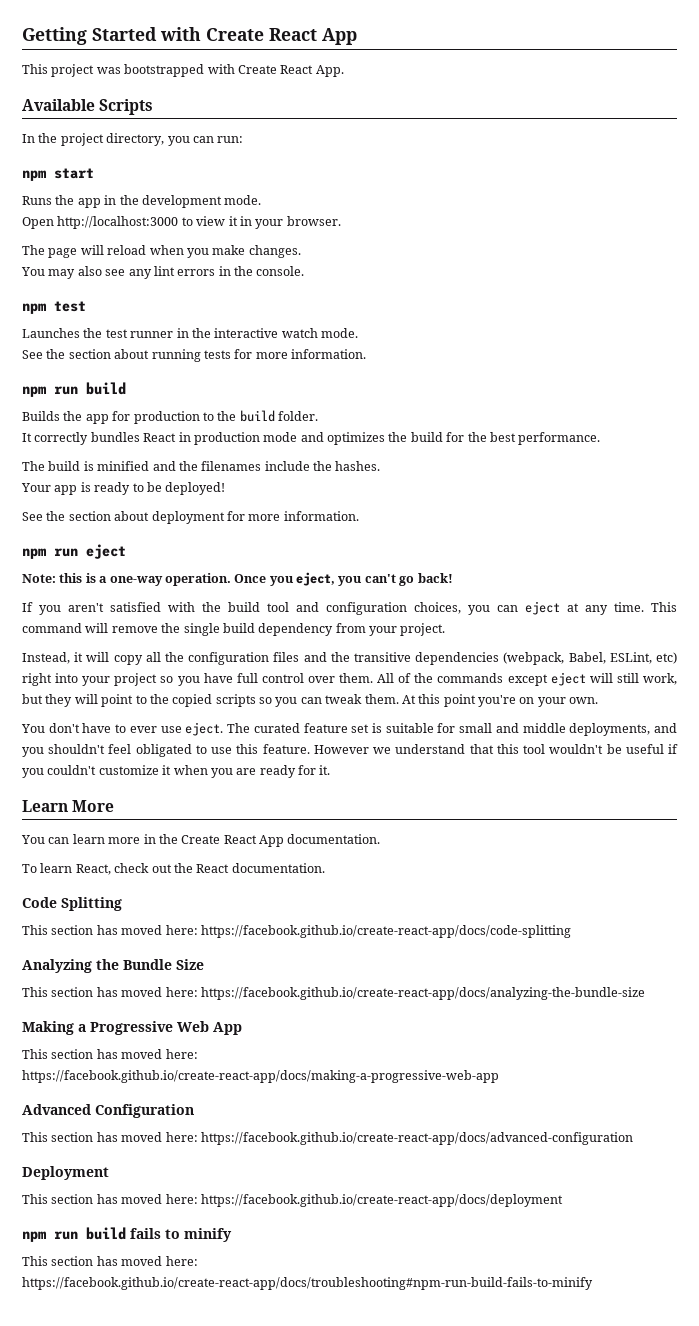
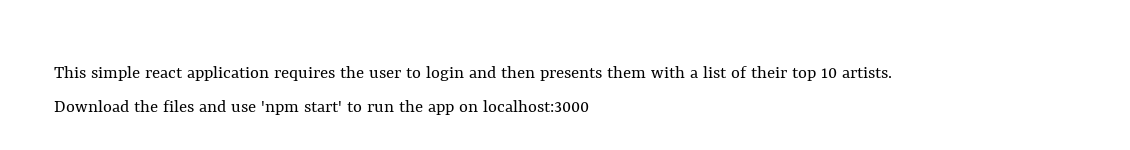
[22,27,357,45] [22,64,344,77] [22,99,154,115] [22,133,244,146] [22,168,94,181] [22,195,262,208] [22,216,341,229] [22,245,301,258] [21,266,305,279] [22,301,86,314] [22,328,358,338] [22,349,366,362] [22,382,126,397] [22,410,318,424] [22,432,601,445] [22,461,381,471] [21,482,226,495] [22,511,359,524] [22,544,126,559] [22,572,453,586] [22,601,677,615] [22,623,446,636] [22,652,677,665] [22,672,677,686] [22,694,599,707] [21,722,677,736] [22,744,679,757] [22,765,331,778] [22,800,115,812] [21,834,381,847] [22,863,325,875] [22,897,122,911] [22,925,571,938] [22,959,204,973] [22,987,645,1000] [22,1021,242,1035] [22,1049,198,1059] [22,1070,499,1083] [22,1104,194,1118] [22,1132,633,1145] [22,1166,109,1180] [22,1194,563,1207] [22,1227,232,1242] [22,1256,198,1266] [22,1277,593,1290] Getting Started with Create React App // This project was bootstrapped with Create React App. // Available Scripts // In the project directory, you can run: // npm start // Runs the app in the development mode. // Open http://localhost:3000 to view it in your browser. // The page will reload when you make changes. // You may also see any lint errors in the console. // npm test // Launches the test runner in the interactive watch mode. // See the section about running tests for more information. // npm run build // Builds the app for production to the build folder. // It correctly bundles React in production mode and optimizes the build for the best performance. // The build is minified and the filenames include the hashes. // Your app is ready to be deployed! // See the section about deployment for more information. // npm run eject // Note: this is a one-way operation. Once you eject, you can't go back! // If you aren't satisfied with the build tool and configuration choices, you can eject at any time. This command will remove the single build dependency from your project. // Instead, it will copy all the configuration files and the transitive dependencies (webpack, Babel, ESLint, etc) right into your project so you have full control over them. All of the commands except eject will still work, but they will point to the copied scripts so you can tweak them. At this point you're on your own. // You don't have to ever use eject. The curated feature set is suitable for small and middle deployments, and you shouldn't feel obligated to use this feature. However we understand that this tool wouldn't be useful if you couldn't customize it when you are ready for it. // Learn More // You can learn more in the Create React App documentation. // To learn React, check out the React documentation. // Code Splitting // This section has moved here: https://facebook.github.io/create-react-app/docs/code-splitting // Analyzing the Bundle Size // This section has moved here: https://facebook.github.io/create-react-app/docs/analyzing-the-bundle-size // Making a Progressive Web App // This section has moved here: https://facebook.github.io/create-react-app/docs/making-a-progressive-web-app // Advanced Configuration // This section has moved here: https://facebook.github.io/create-react-app/docs/advanced-configuration // Deployment // This section has moved here: https://facebook.github.io/create-react-app/docs/deployment // npm run build fails to minify // This section has moved here: https://facebook.github.io/create-react-app/docs/troubleshooting#npm-run-build-fails-to-minify -> [54,66,892,81] [54,100,589,115] This simple react application requires the user to login and then presents them with a list of their top 10 artists. // Download the files and use 'npm start' to run the app on localhost:3000

